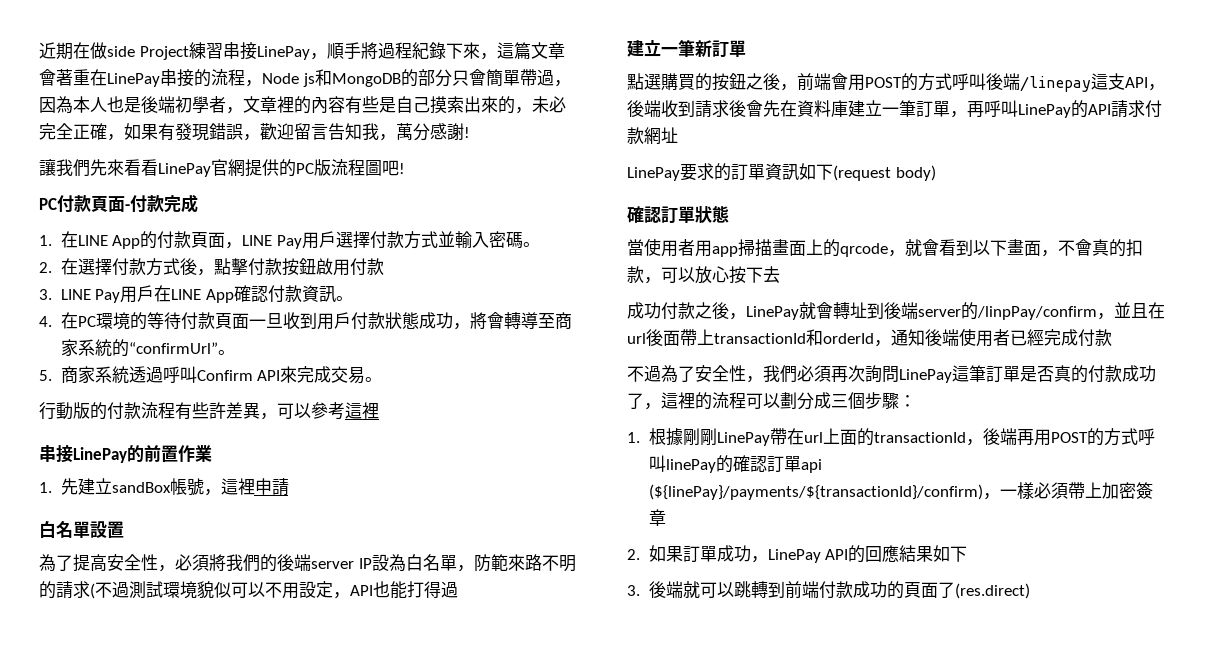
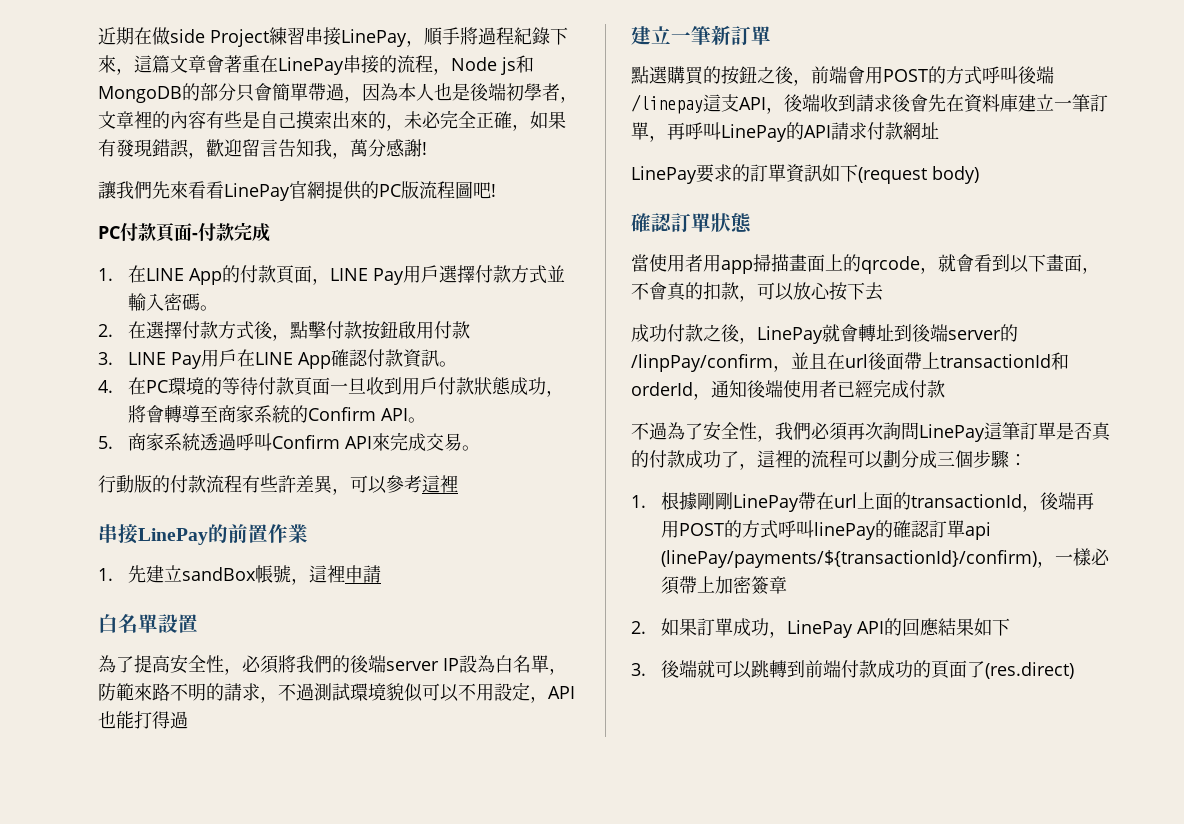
[128,342,218,354] “confirmUrl” -> [308,407,409,421] Confirm API
[90,583,95,599] ( -> [260,696,278,703] ，
[648,484,983,500] (${linePay}/payments/${transactionId}/confirm) -> [661,550,1038,568] (linePay/payments/${transactionId}/confirm)

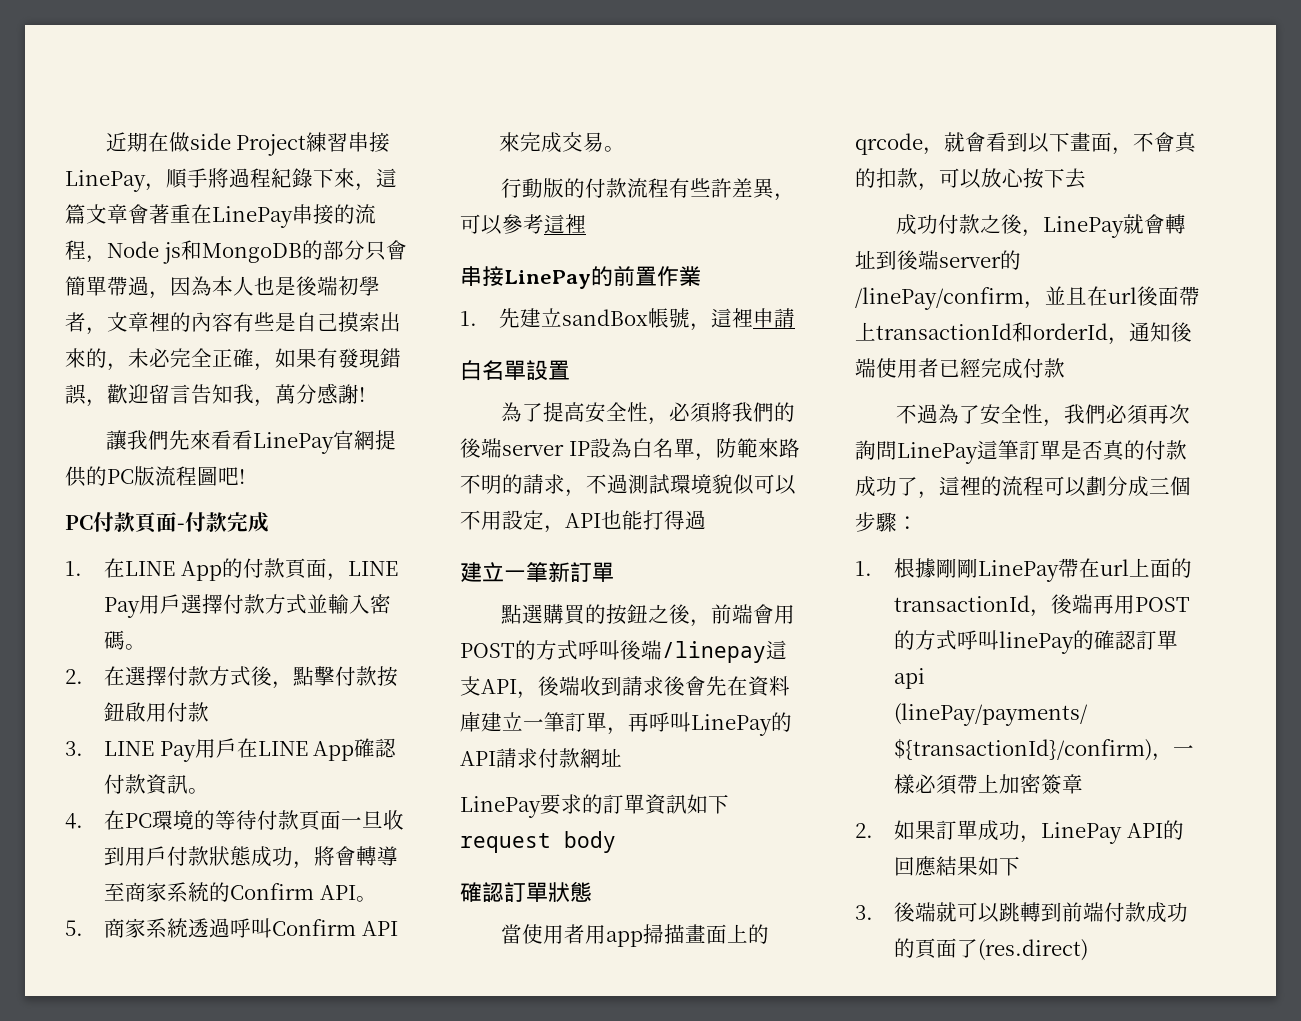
[858,166,979,184] (request body) -> [460,831,616,853] request body
[631,354,773,372] /linpPay/confirm -> [855,287,1024,310] /linePay/confirm

